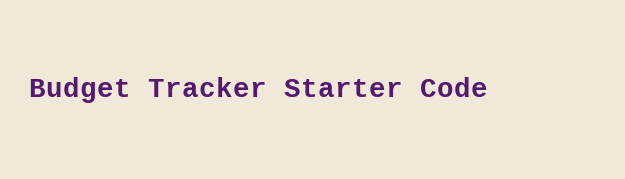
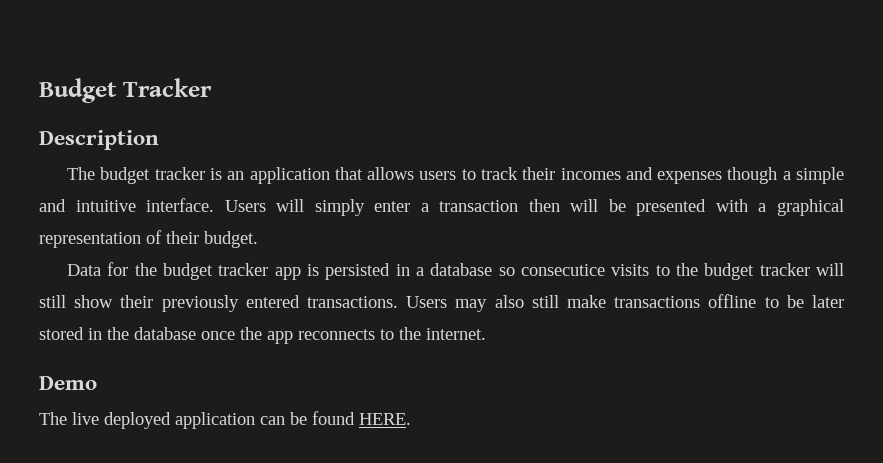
[284,77,488,97] Starter Code -> [39,130,159,150] [67,167,845,184] [39,198,844,216] [39,230,258,248] [67,262,844,280] [39,294,845,312] [39,327,486,344] [39,376,97,390] [39,411,411,429] // Description // The budget tracker is an application that allows users to track their incomes and expenses though a simple and intuitive interface. Users will simply enter a transaction then will be presented with a graphical representation of their budget. // Data for the budget tracker app is persisted in a database so consecutice visits to the budget tracker will still show their previously entered transactions. Users may also still make transactions offline to be later stored in the database once the app reconnects to the internet. // Demo // The live deployed application can be found HERE.

